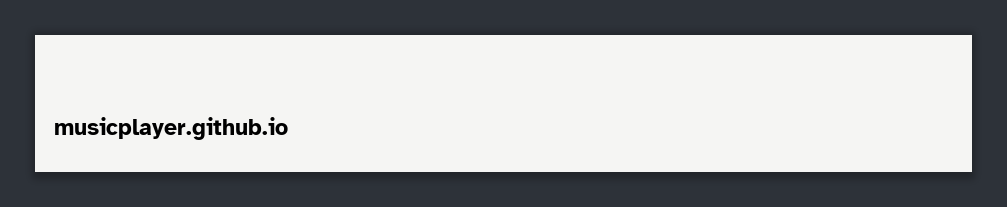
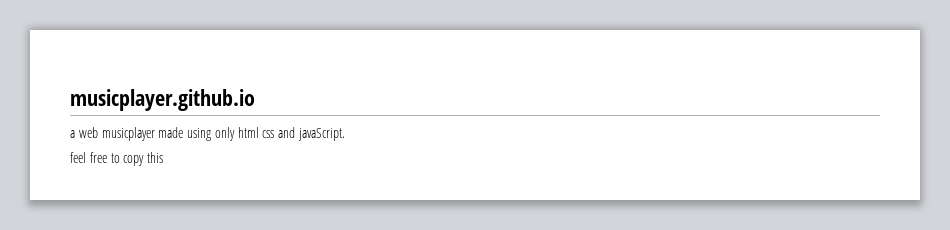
(288, 128) none -> [70,127,346,141] [70,152,164,166] // a web musicplayer made using only html css and javaScript. // feel free to copy this

